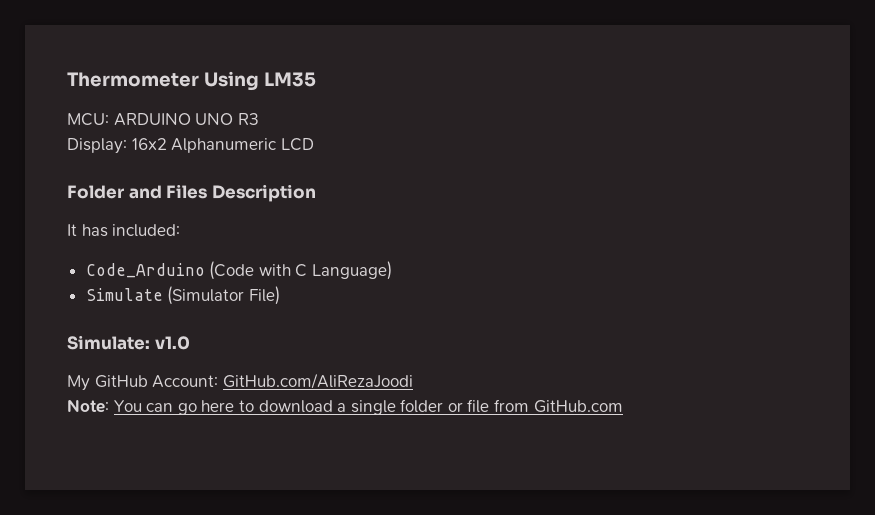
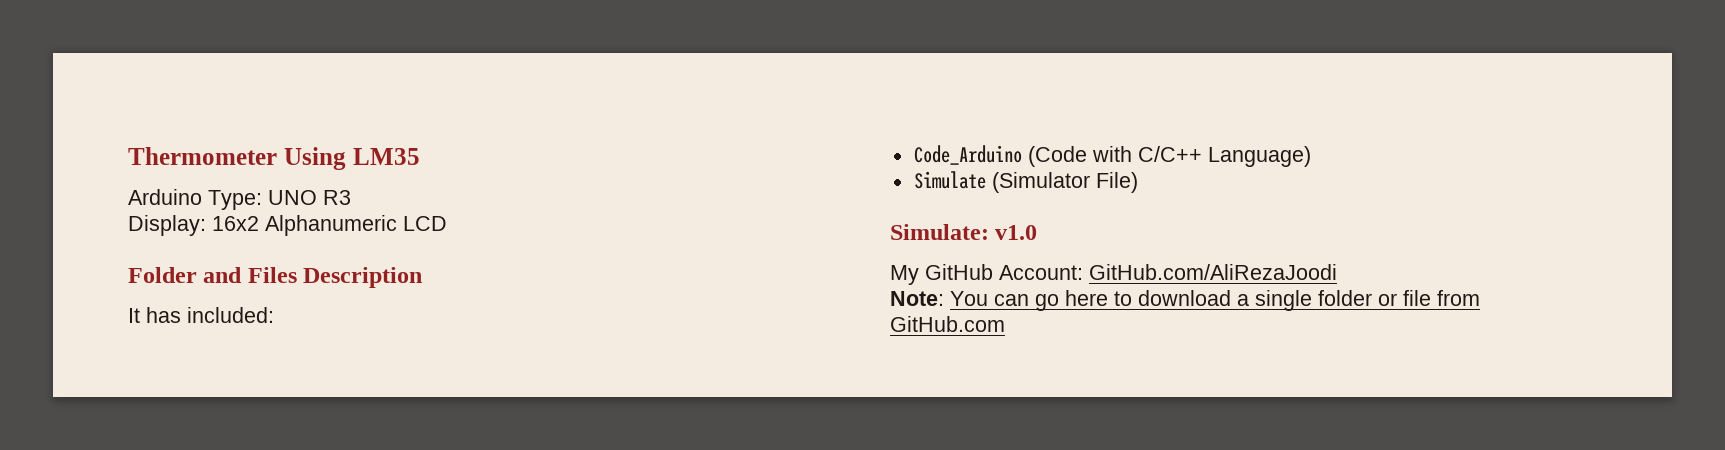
[67,113,191,126] MCU: ARDUINO -> [128,189,262,210] Arduino Type:
[295,264,308,277] C -> [1137,146,1202,162] C/C++

